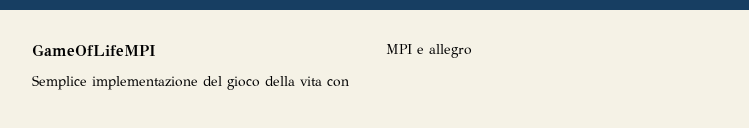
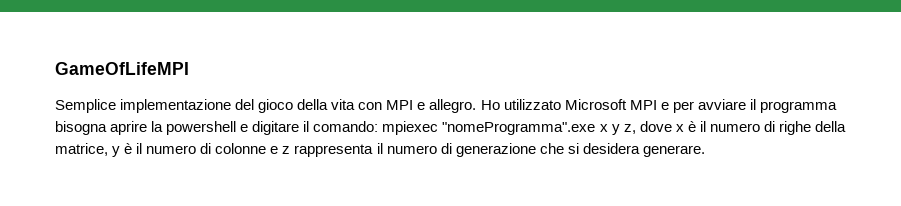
[429,44,472,58] allegro -> [429,99,837,113] [55,121,846,135] [55,143,705,157] allegro. Ho utilizzato Microsoft MPI e per avviare il programma bisogna aprire la powershell e digitare il comando: mpiexec "nomeProgramma".exe x y z, dove x è il numero di righe della matrice, y è il numero di colonne e z rappresenta il numero di generazione che si desidera generare.

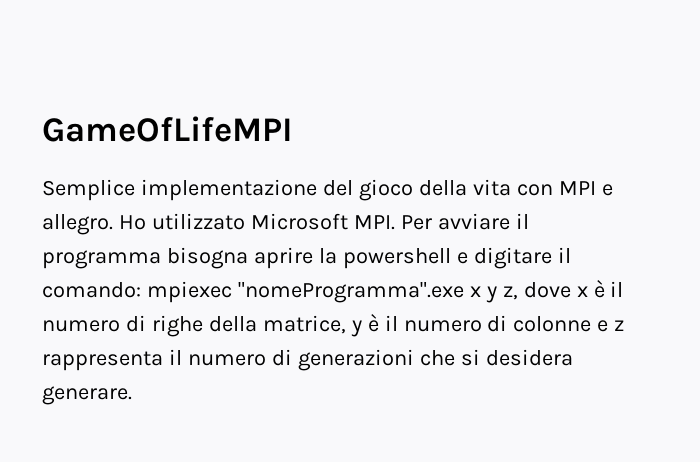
[629,100,694,113] MPI e per -> [353,215,432,230] MPI. Per
[455,143,536,157] generazione -> [297,349,414,371] generazioni

